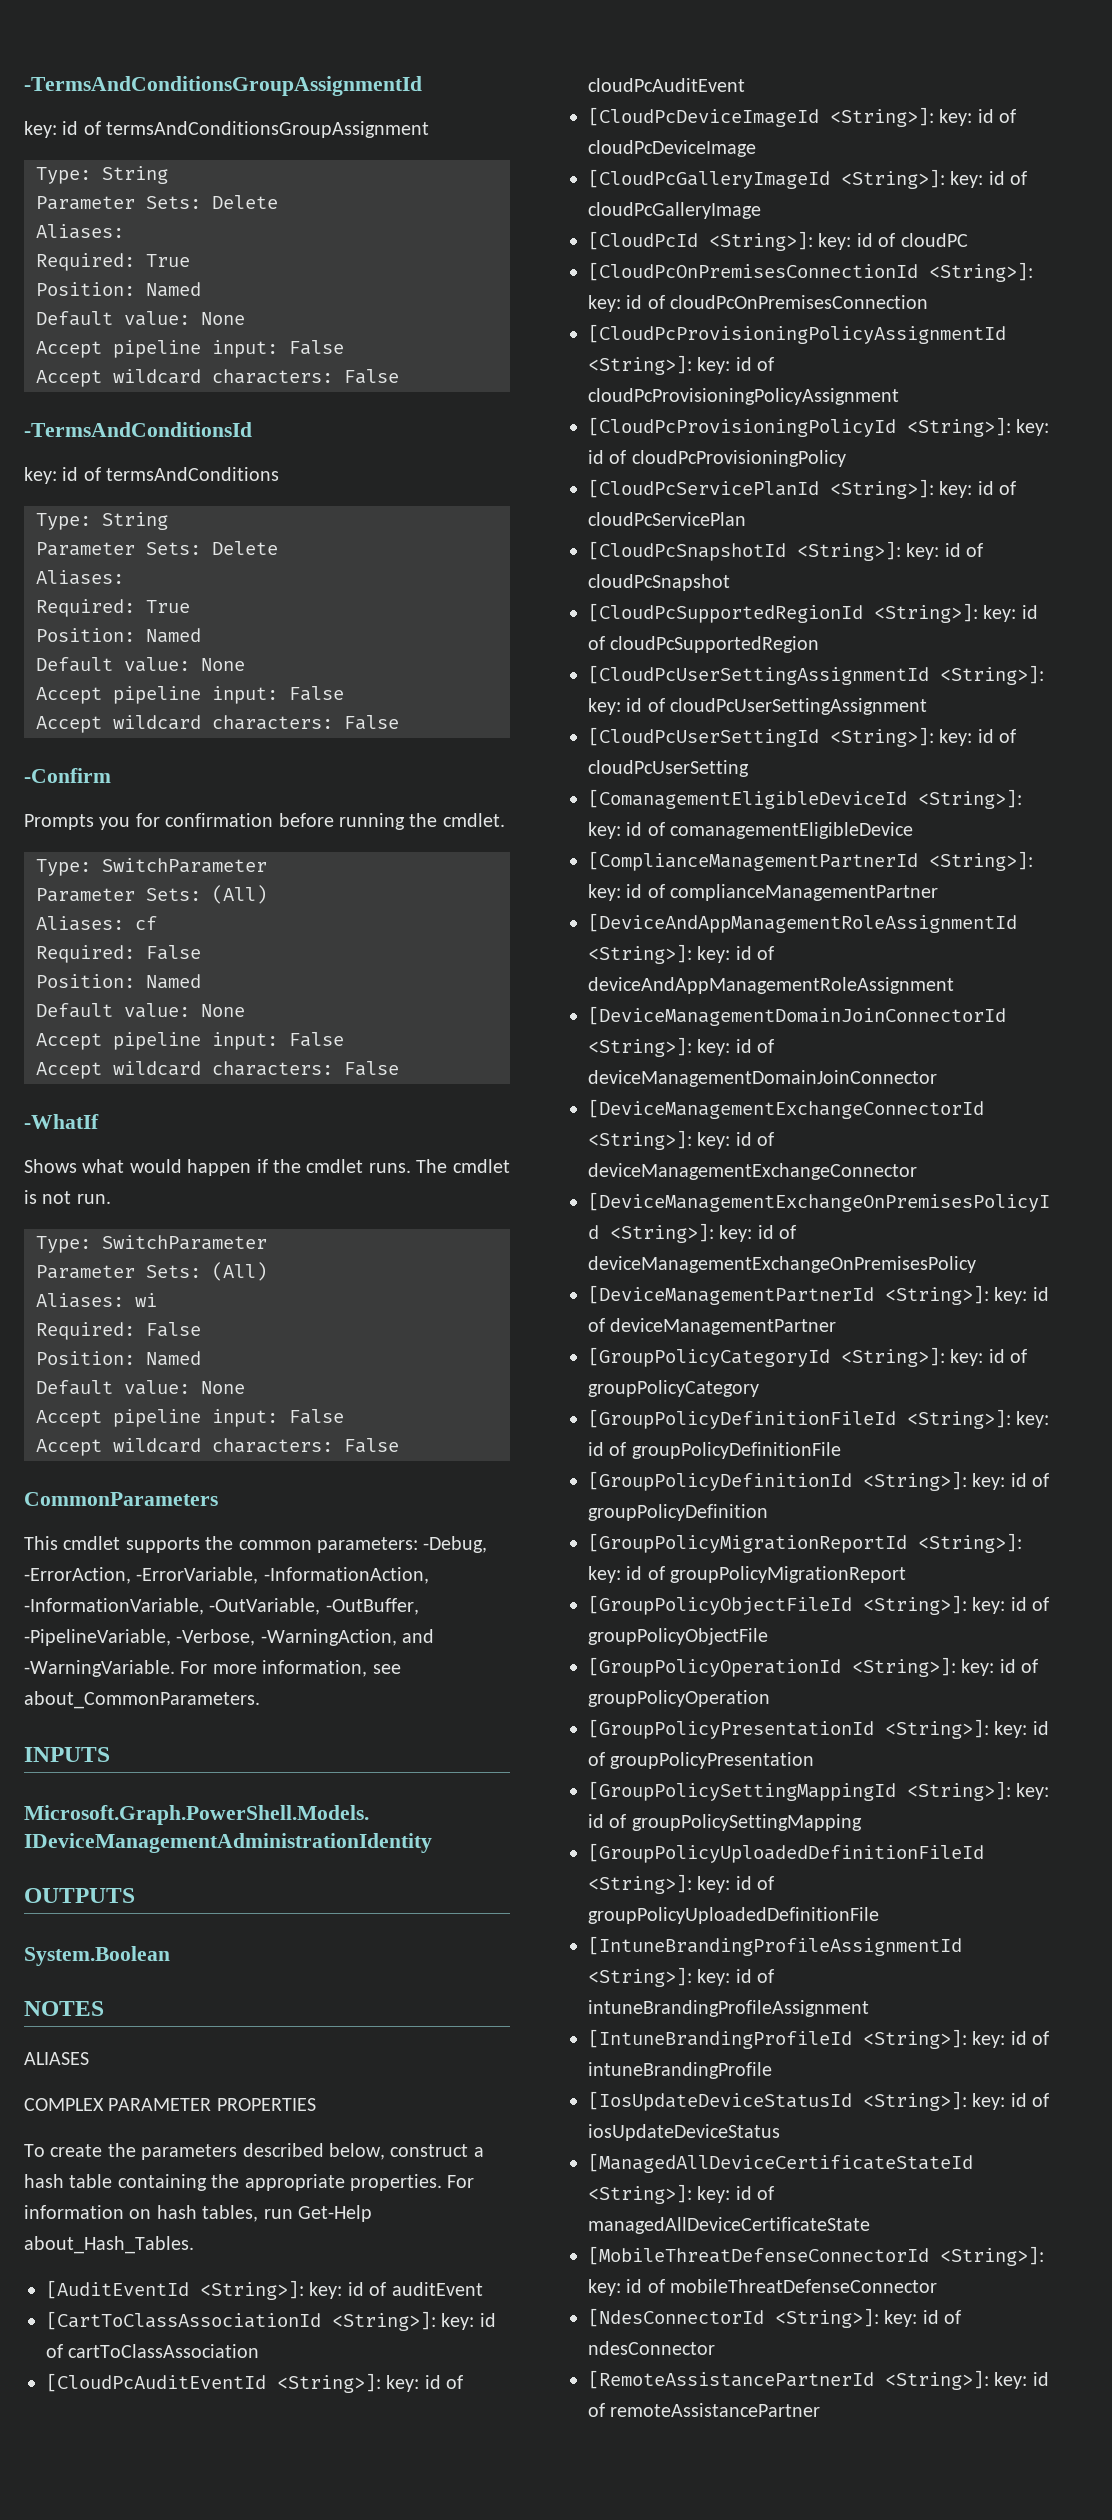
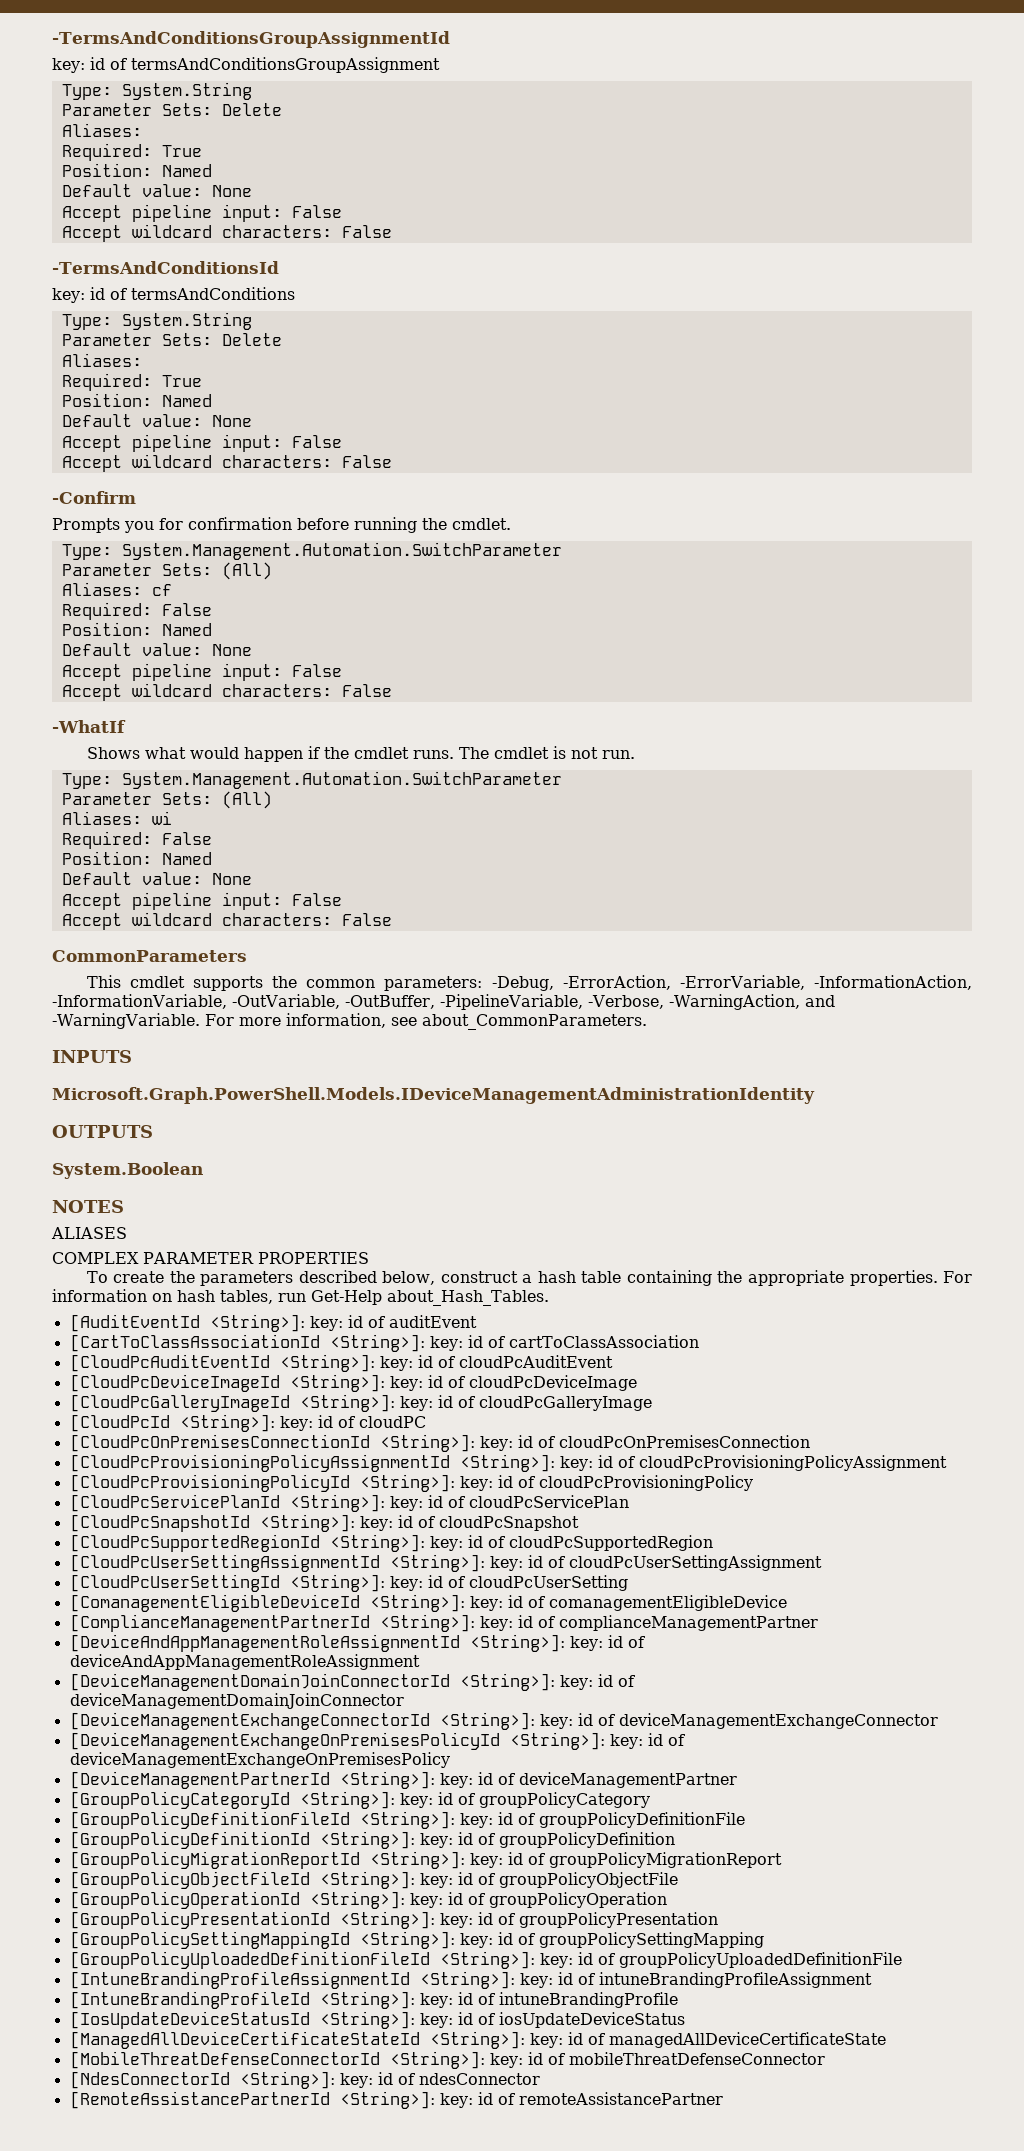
[102,166,168,184] String -> [121,82,252,100] System.String
[102,512,168,530] String -> [121,312,252,330] System.String
[102,858,267,873] SwitchParameter -> [121,542,562,560] System.Management.Automation.SwitchParameter
[102,1235,267,1250] SwitchParameter -> [121,771,562,789] System.Management.Automation.SwitchParameter

